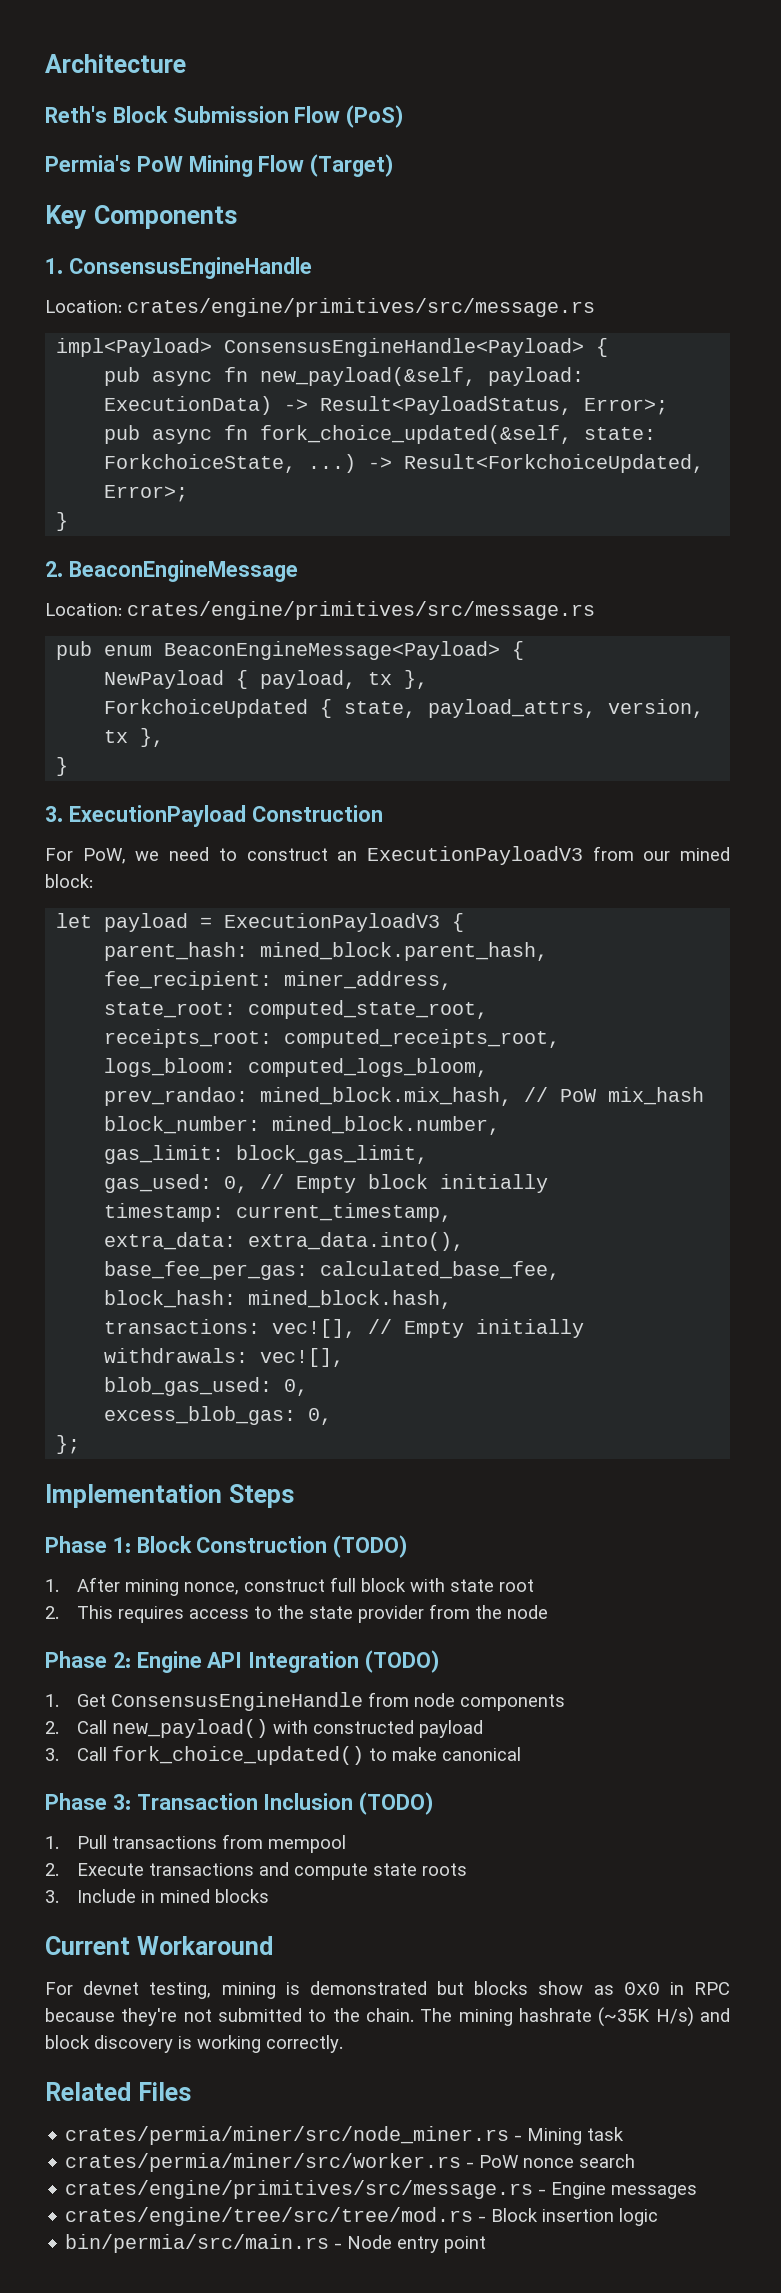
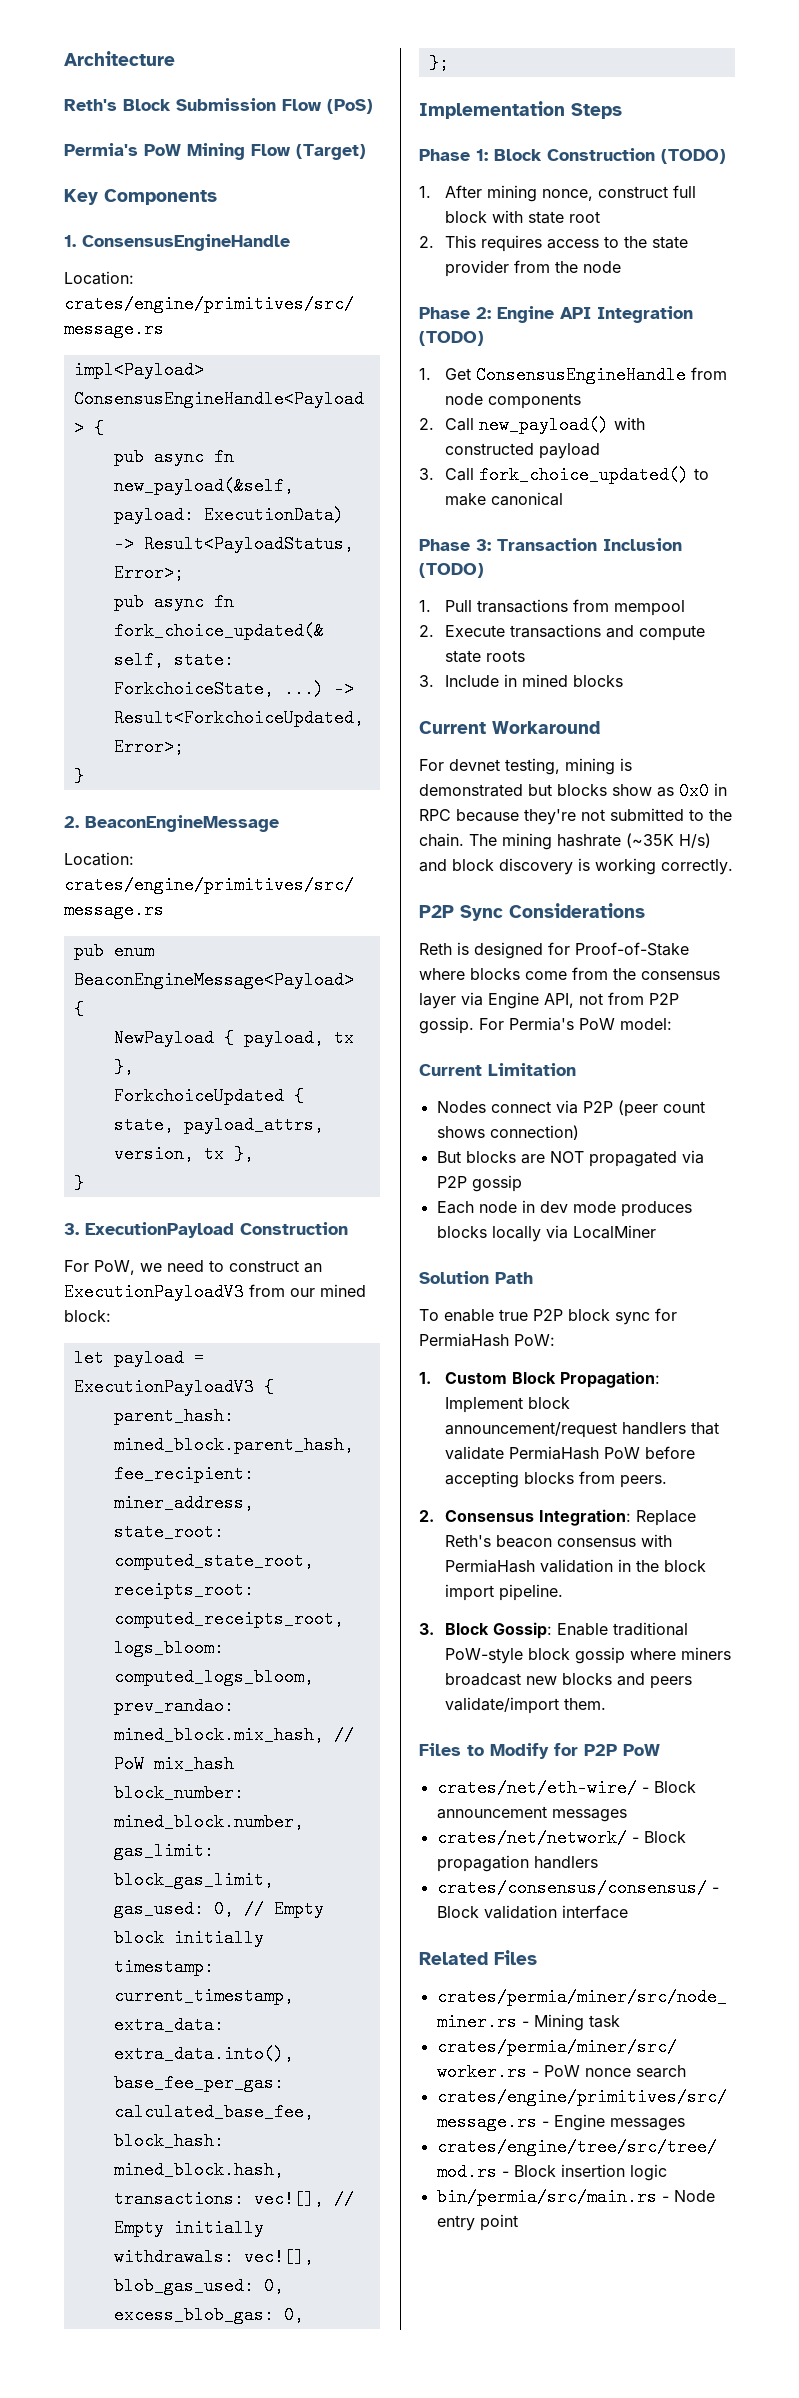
(343, 2044) none -> [419,903,645,921] [419,942,689,959] [419,967,720,980] [419,992,679,1009] [419,1017,672,1034] [419,1063,576,1076] [436,1100,705,1117] [436,1125,579,1140] [436,1150,704,1167] [436,1175,522,1192] [436,1200,692,1217] [436,1225,656,1242] [419,1271,533,1284] [419,1308,677,1325] [419,1333,555,1347] [419,1371,661,1388] [445,1397,571,1413] [445,1422,720,1438] [445,1446,696,1460] [445,1471,668,1488] [419,1509,697,1526] [445,1534,673,1548] [445,1559,707,1573] [445,1584,564,1601] [419,1622,689,1639] [445,1647,732,1664] [445,1673,693,1689] [445,1697,607,1714] [419,1743,660,1759] [436,1779,696,1797] [436,1806,627,1822] [436,1829,686,1847] [436,1855,598,1872] [436,1879,719,1897] [436,1905,628,1919] // P2P Sync Considerations // Reth is designed for Proof-of-Stake where blocks come from the consensus layer via Engine API, not from P2P gossip. For Permia's PoW model: // Current Limitation // Nodes connect via P2P (peer count shows connection) // But blocks are NOT propagated via P2P gossip // Each node in dev mode produces blocks locally via LocalMiner // Solution Path // To enable true P2P block sync for PermiaHash PoW: // 1. Custom Block Propagation: Implement block announcement/request handlers that validate PermiaHash PoW before accepting blocks from peers. // 2. Consensus Integration: Replace Reth's beacon consensus with PermiaHash validation in the block import pipeline. // 3. Block Gossip: Enable traditional PoW-style block gossip where miners broadcast new blocks and peers validate/import them. // Files to Modify for P2P PoW // crates/net/eth-wire/ - Block announcement messages // crates/net/network/ - Block propagation handlers // crates/consensus/consensus/ - Block validation interface

